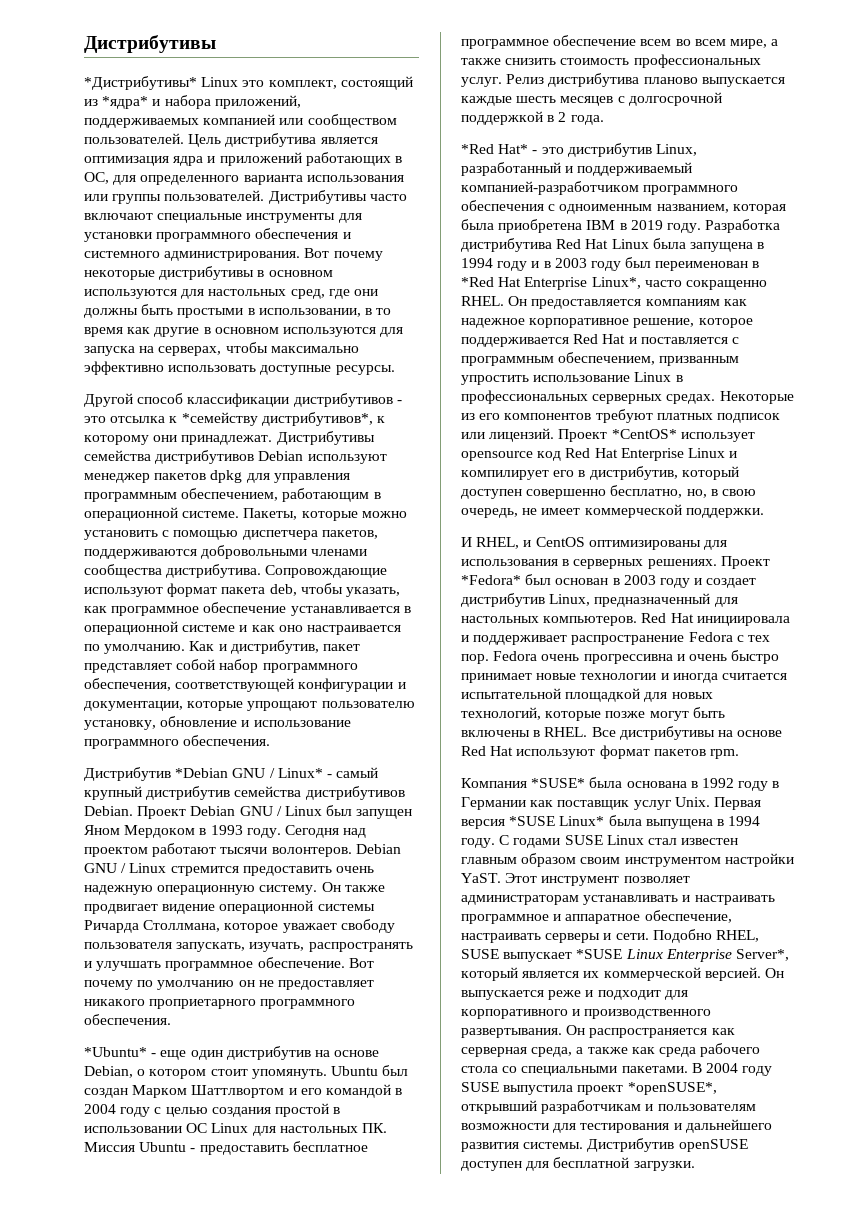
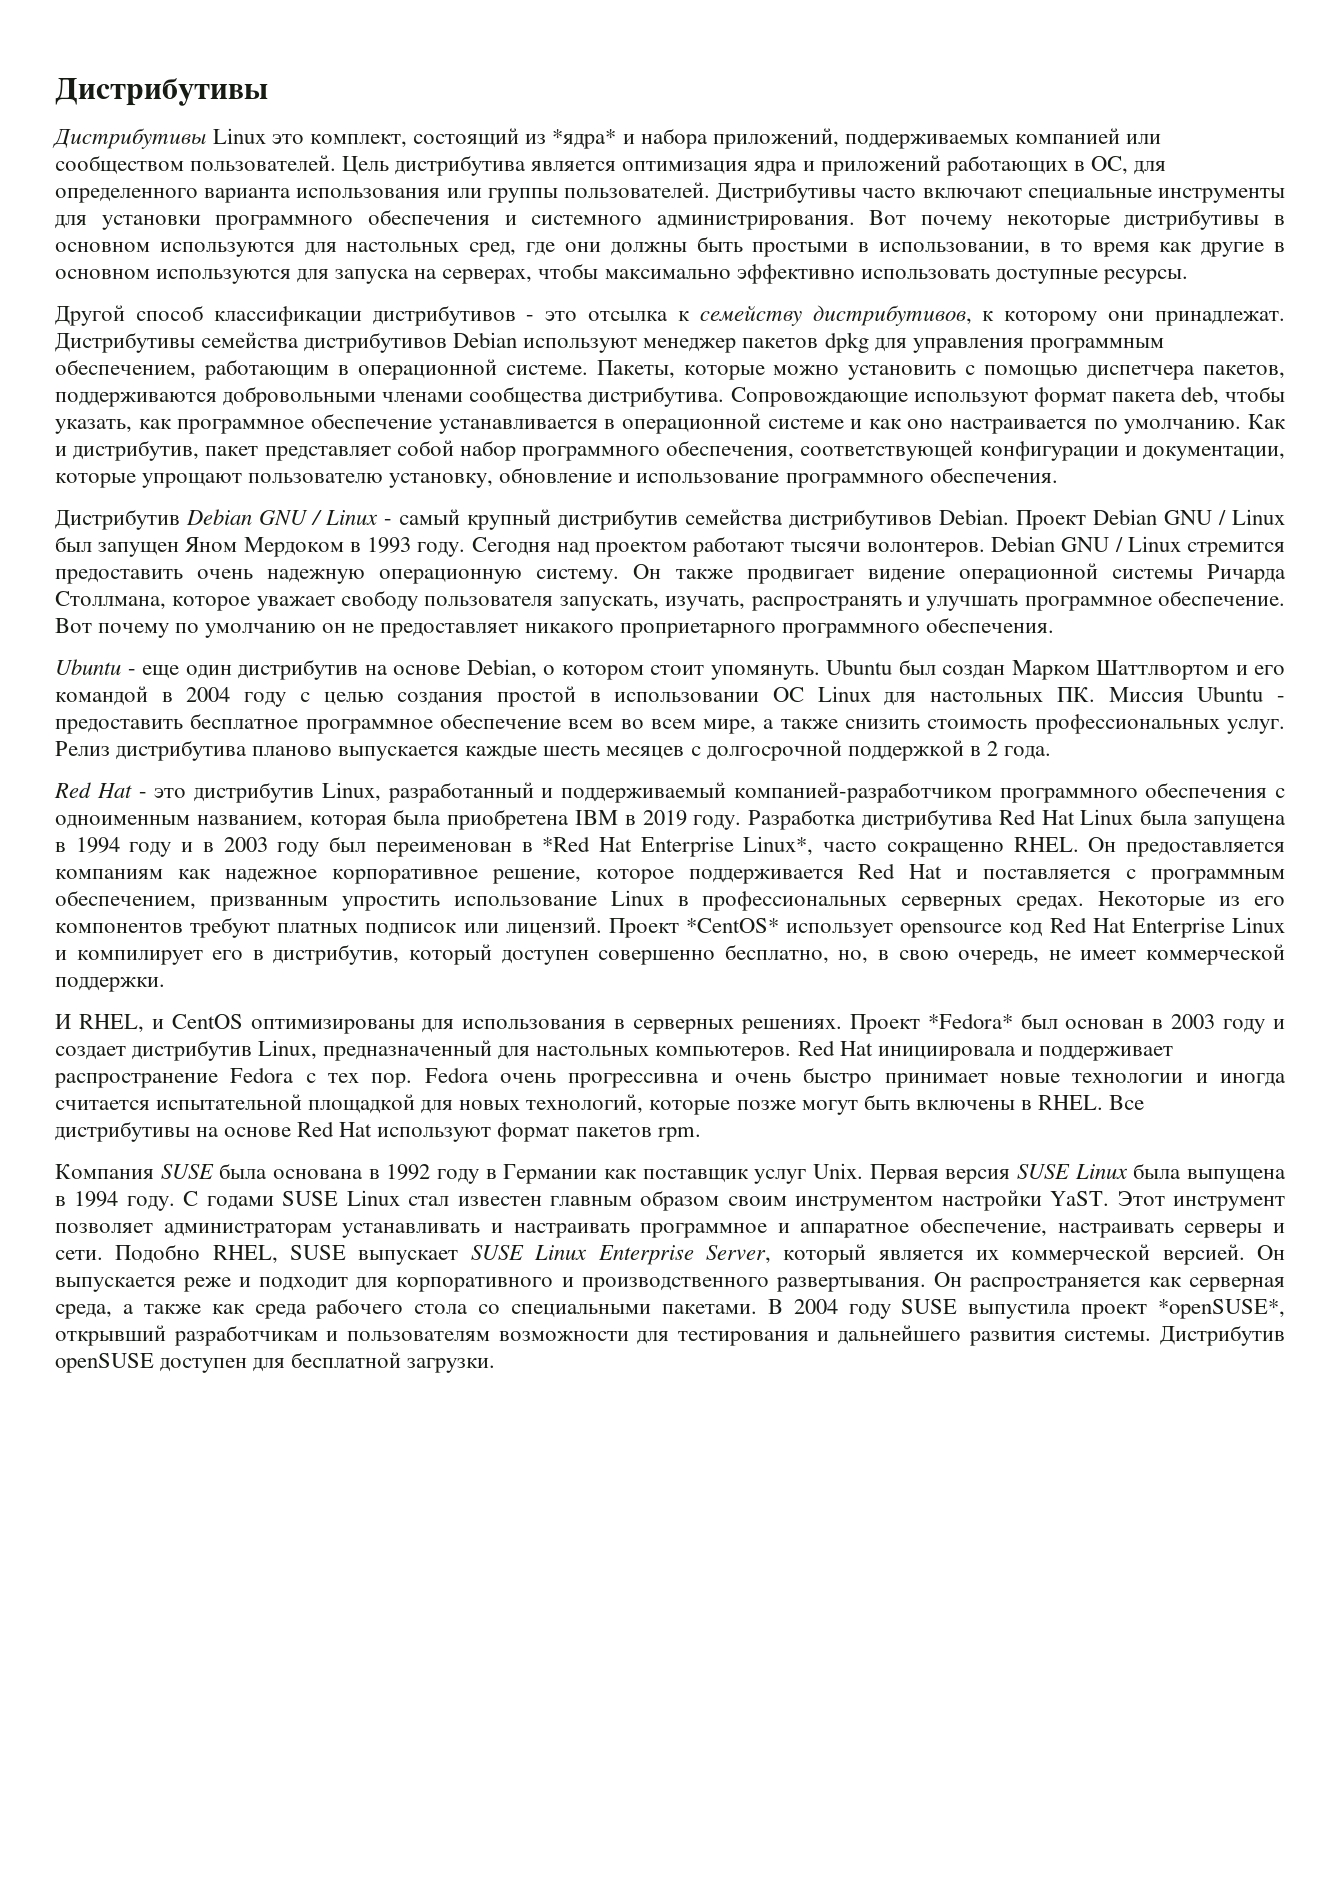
[84,76,197,90] *Дистрибутивы* -> [52,128,207,149] Дистрибутивы
[181,412,373,426] *семейству дистрибутивов*, -> [699,305,972,326] семейству дистрибутивов,
[175,768,323,778] *Debian GNU / Linux* -> [186,509,378,525] Debian GNU / Linux
[84,1047,147,1057] *Ubuntu* -> [55,659,121,675] Ubuntu
[461,144,529,154] *Red Hat* -> [54,782,132,798] Red Hat
[531,778,586,788] *SUSE* -> [160,1164,214,1179] SUSE
[509,816,605,826] *SUSE Linux* -> [1016,1164,1128,1179] SUSE Linux
[576,949,623,959] *SUSE -> [470,1245,524,1260] SUSE
[735,949,789,961] Server*, -> [705,1245,771,1264] Server,

